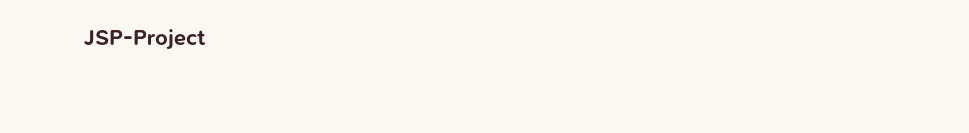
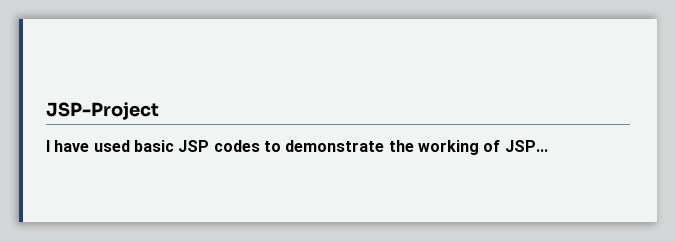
(206, 39) none -> [46,140,548,155] // I have used basic JSP codes to demonstrate the working of JSP...

